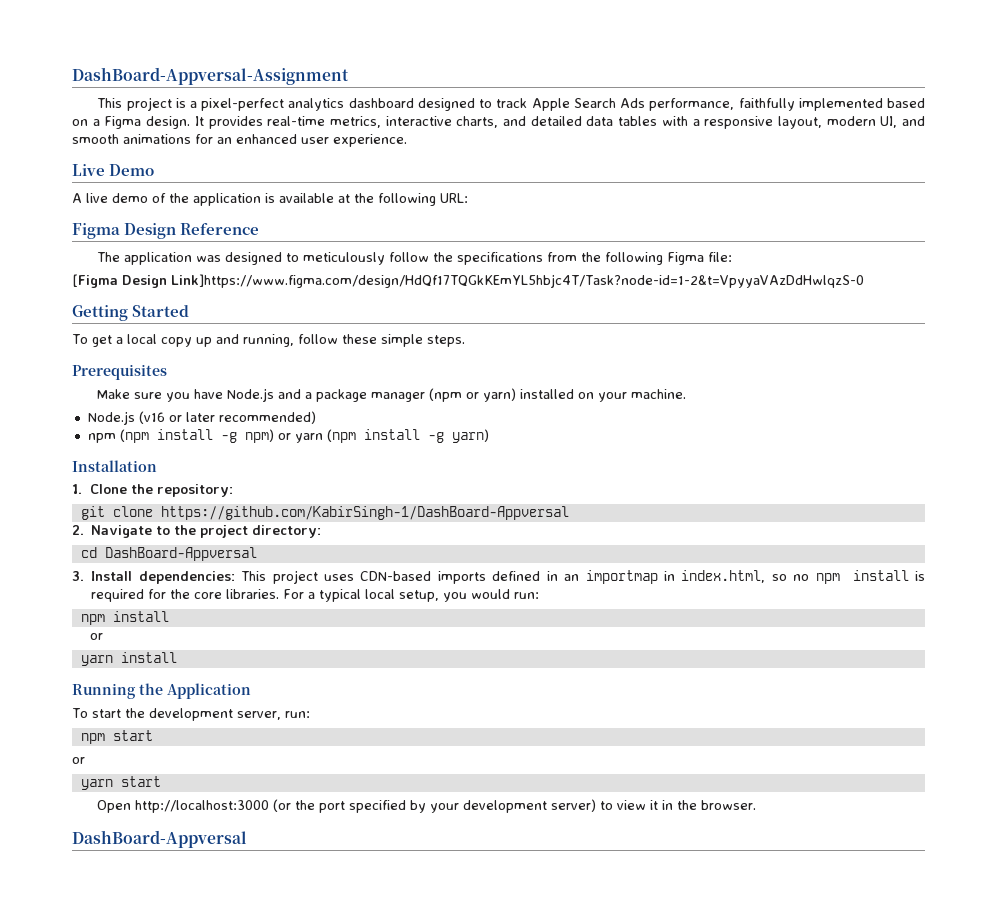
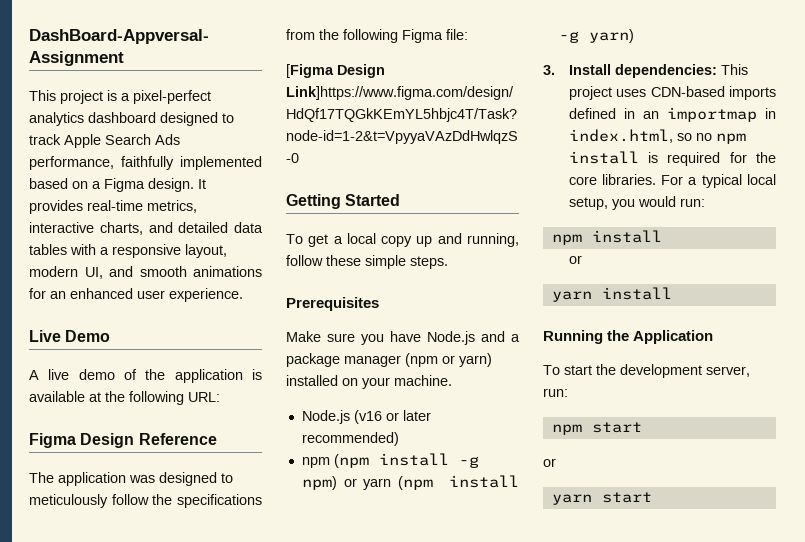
[72,460,157,472] [72,484,234,497] [80,506,569,520] [72,525,322,538] [80,547,257,561] // Installation // 1. Clone the repository: // git clone https://github.com/KabirSingh-1/DashBoard-Appversal // 2. Navigate to the project directory: // cd DashBoard-Appversal -> (634, 36) none
[97,799,757,813] [72,830,247,848] // Open http://localhost:3000 (or the port specified by your development server) to view it in the browser. // DashBoard-Appversal -> (652, 497) none

